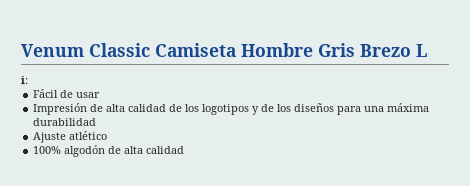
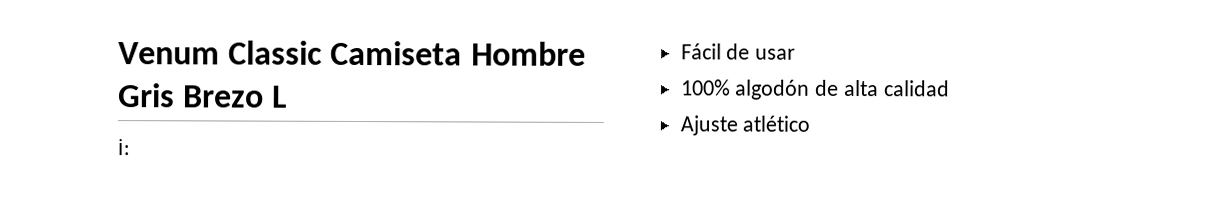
[33,103,430,115] [33,118,97,126] [33,131,108,143] // Impresión de alta calidad de los logotipos y de los diseños para una máxima durabilidad // Ajuste atlético -> (797, 54) none
(185, 150) none -> [679,115,811,136] // Ajuste atlético

